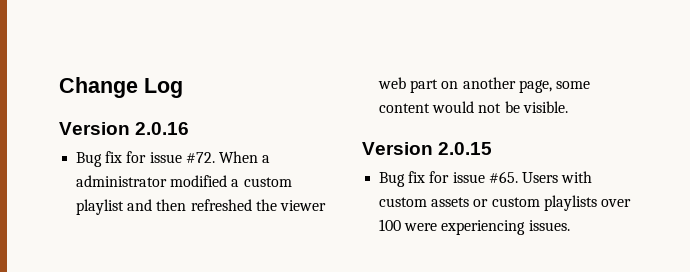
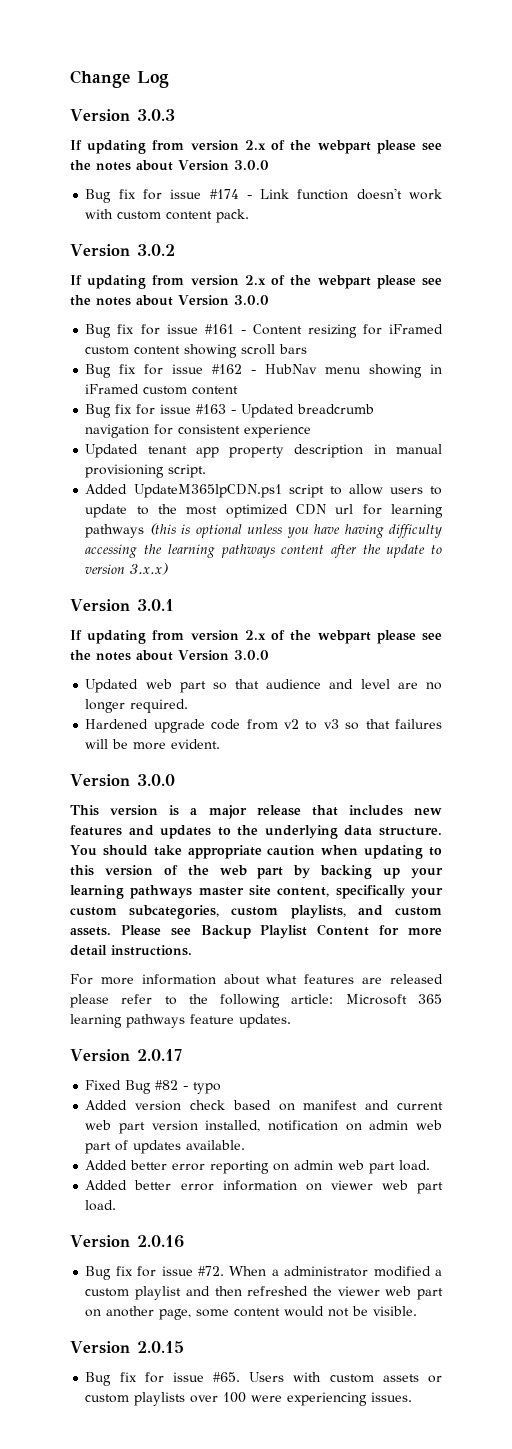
(183, 88) none -> [70,109,175,122] [70,140,443,154] [70,160,269,171] [85,188,442,203] [85,209,250,223] [70,244,175,257] [70,275,443,289] [70,295,269,306] [85,324,443,338] [85,344,308,358] [85,364,442,378] [85,384,239,395] [85,404,375,418] [85,424,312,438] [85,444,442,458] [85,464,207,478] [85,484,443,498] [85,504,443,518] [85,523,442,538] [85,544,442,558] [85,563,169,575] [70,599,174,612] [70,630,443,644] [70,650,269,661] [85,679,443,693] [85,699,189,713] [85,719,442,733] [85,739,221,750] [70,774,175,787] [70,805,442,819] [70,825,442,839] [70,845,442,859] [70,865,443,879] [70,885,443,899] [70,905,442,919] [70,924,442,939] [70,945,192,956] [70,974,443,985] [70,994,442,1008] [70,1014,291,1028] [70,1049,182,1062] [85,1080,222,1094] [85,1100,444,1111] [85,1120,442,1134] [85,1140,246,1154] [85,1160,431,1174] [85,1180,443,1194] [85,1200,117,1211] // Version 3.0.3 // If updating from version 2.x of the webpart please see the notes about Version 3.0.0 // Bug fix for issue #174 - Link function doesn't work with custom content pack. // Version 3.0.2 // If updating from version 2.x of the webpart please see the notes about Version 3.0.0 // Bug fix for issue #161 - Content resizing for iFramed custom content showing scroll bars // Bug fix for issue #162 - HubNav menu showing in iFramed custom content // Bug fix for issue #163 - Updated breadcrumb navigation for consistent experience // Updated tenant app property description in manual provisioning script. // Added UpdateM365lpCDN.ps1 script to allow users to update to the most optimized CDN url for learning pathways (this is optional unless you have having difficulty accessing the learning pathways content after the update to version 3.x.x) // Version 3.0.1 // If updating from version 2.x of the webpart please see the notes about Version 3.0.0 // Updated web part so that audience and level are no longer required. // Hardened upgrade code from v2 to v3 so that failures will be more evident. // Version 3.0.0 // This version is a major release that includes new features and updates to the underlying data structure. You should take appropriate caution when updating to this version of the web part by backing up your learning pathways master site content, specifically your custom subcategories, custom playlists, and custom assets. Please see Backup Playlist Content for more detail instructions. // For more information about what features are released please refer to the following article: Microsoft 365 learning pathways feature updates. // Version 2.0.17 // Fixed Bug #82 - typo // Added version check based on manifest and current web part version installed, notification on admin web part of updates available. // Added better error reporting on admin web part load. // Added better error information on viewer web part load.

